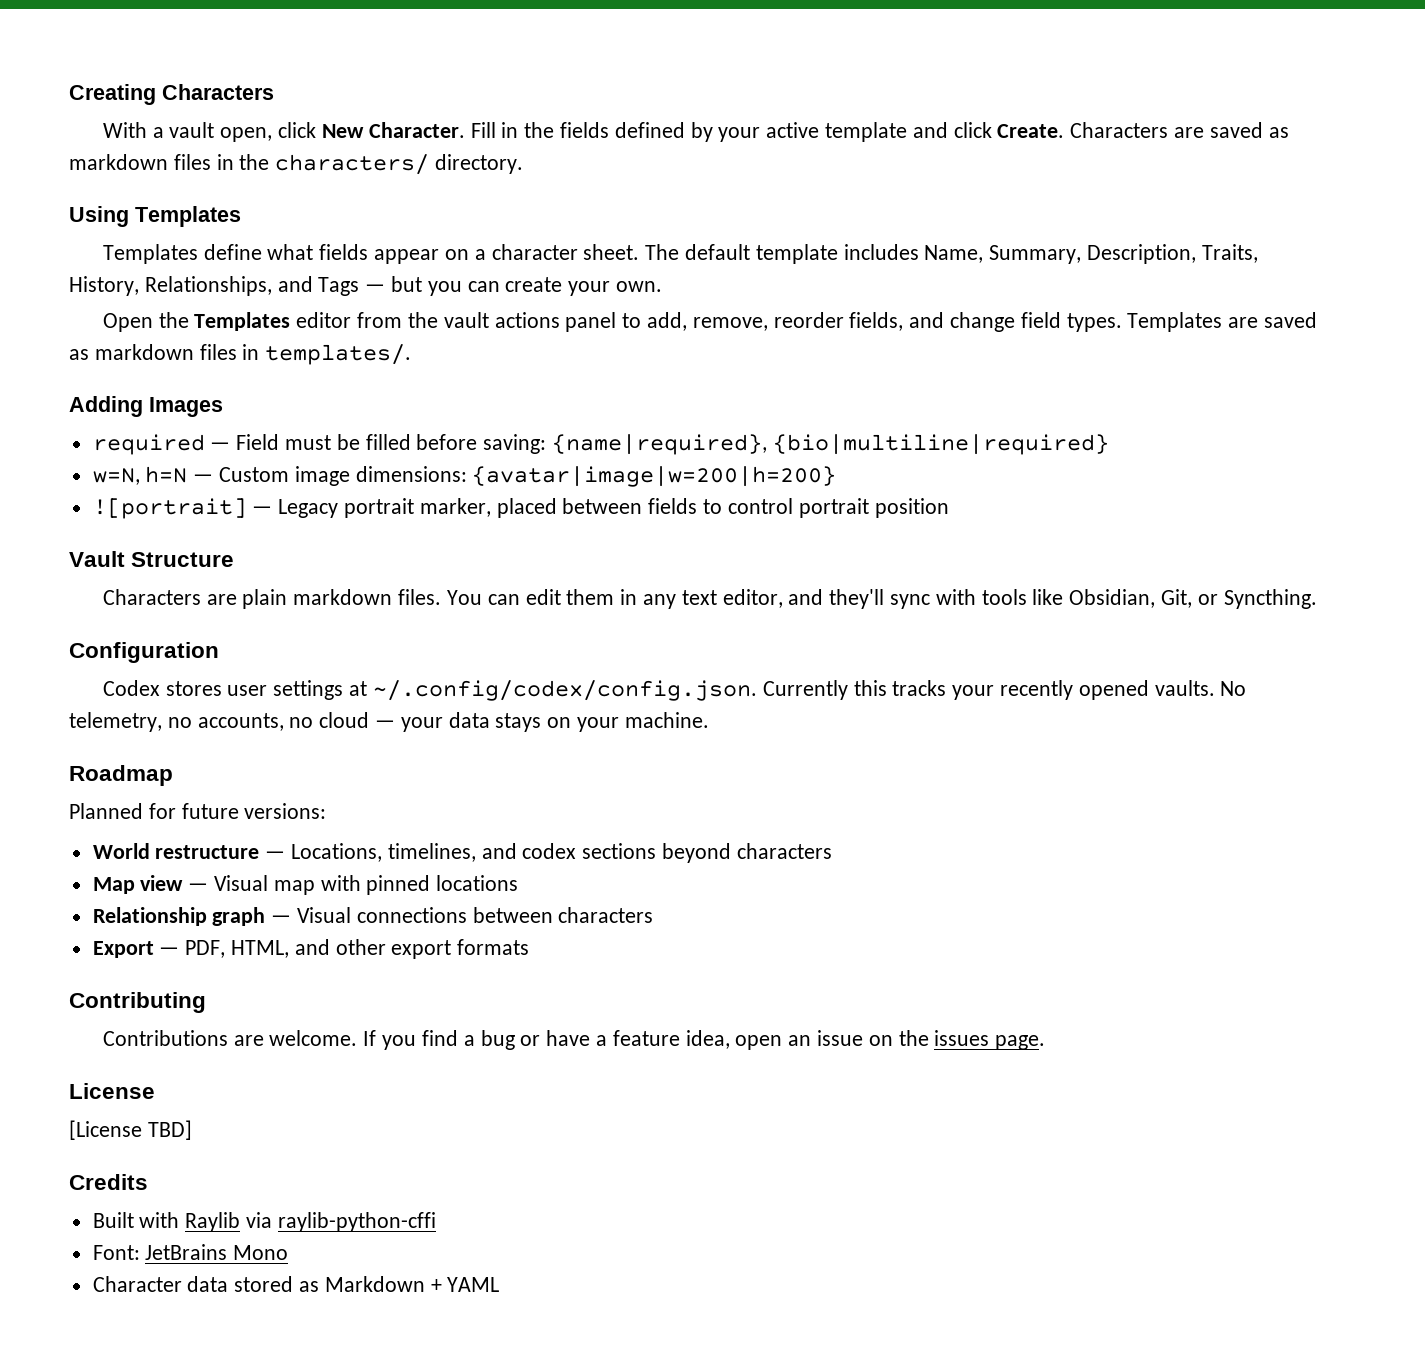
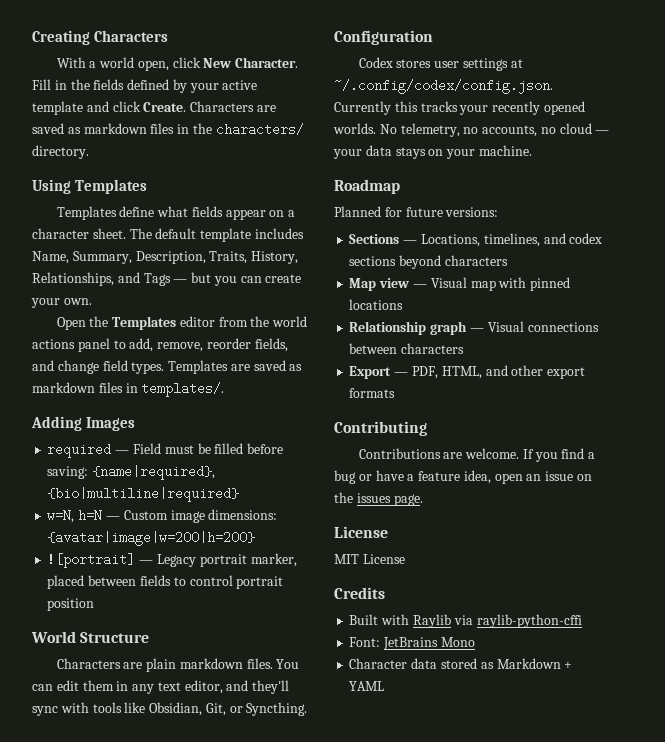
[169,122,215,138] vault -> [99,57,135,68] world
[443,312,489,328] vault -> [272,316,308,327] world
[69,551,125,567] Vault -> [31,631,76,643] World
[1154,680,1215,696] vaults. -> [333,123,376,134] worlds.
[92,843,260,859] World restructure -> [349,234,400,244] Sections
[69,1120,192,1140] [License TBD] -> [334,554,405,564] MIT License

